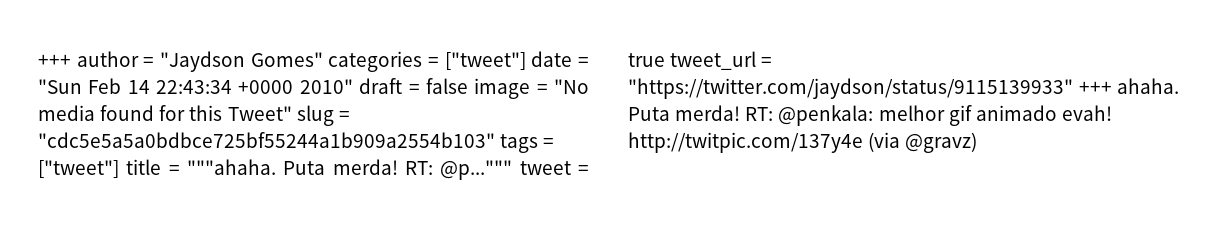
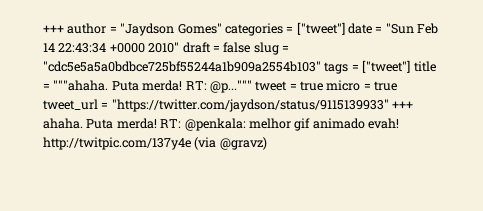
[474,78,589,99] [38,105,292,121] image = "No media found for this Tweet" -> (251, 47) none
(665, 60) none -> [326,80,398,91] micro = true

